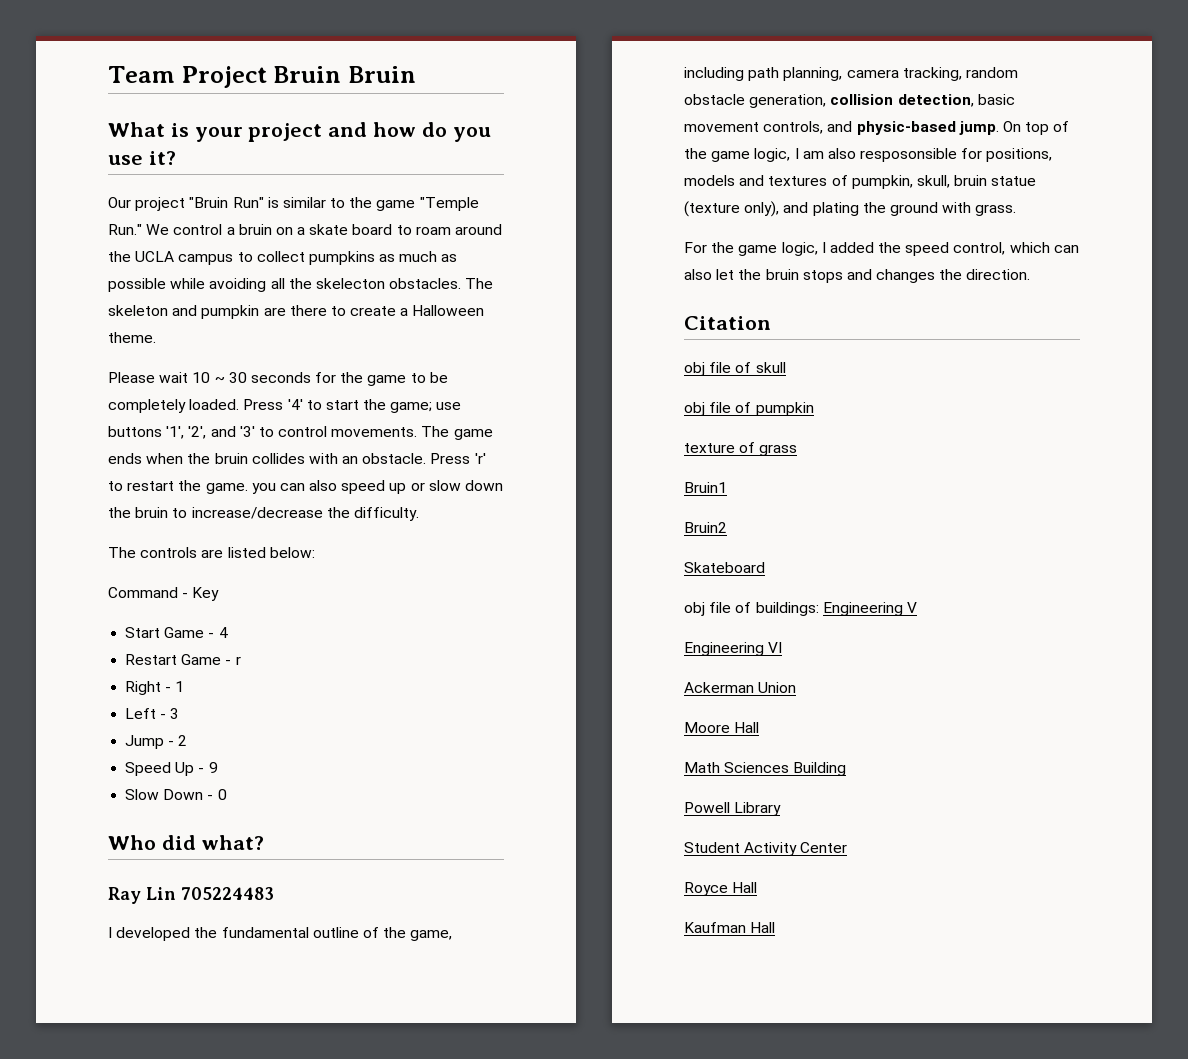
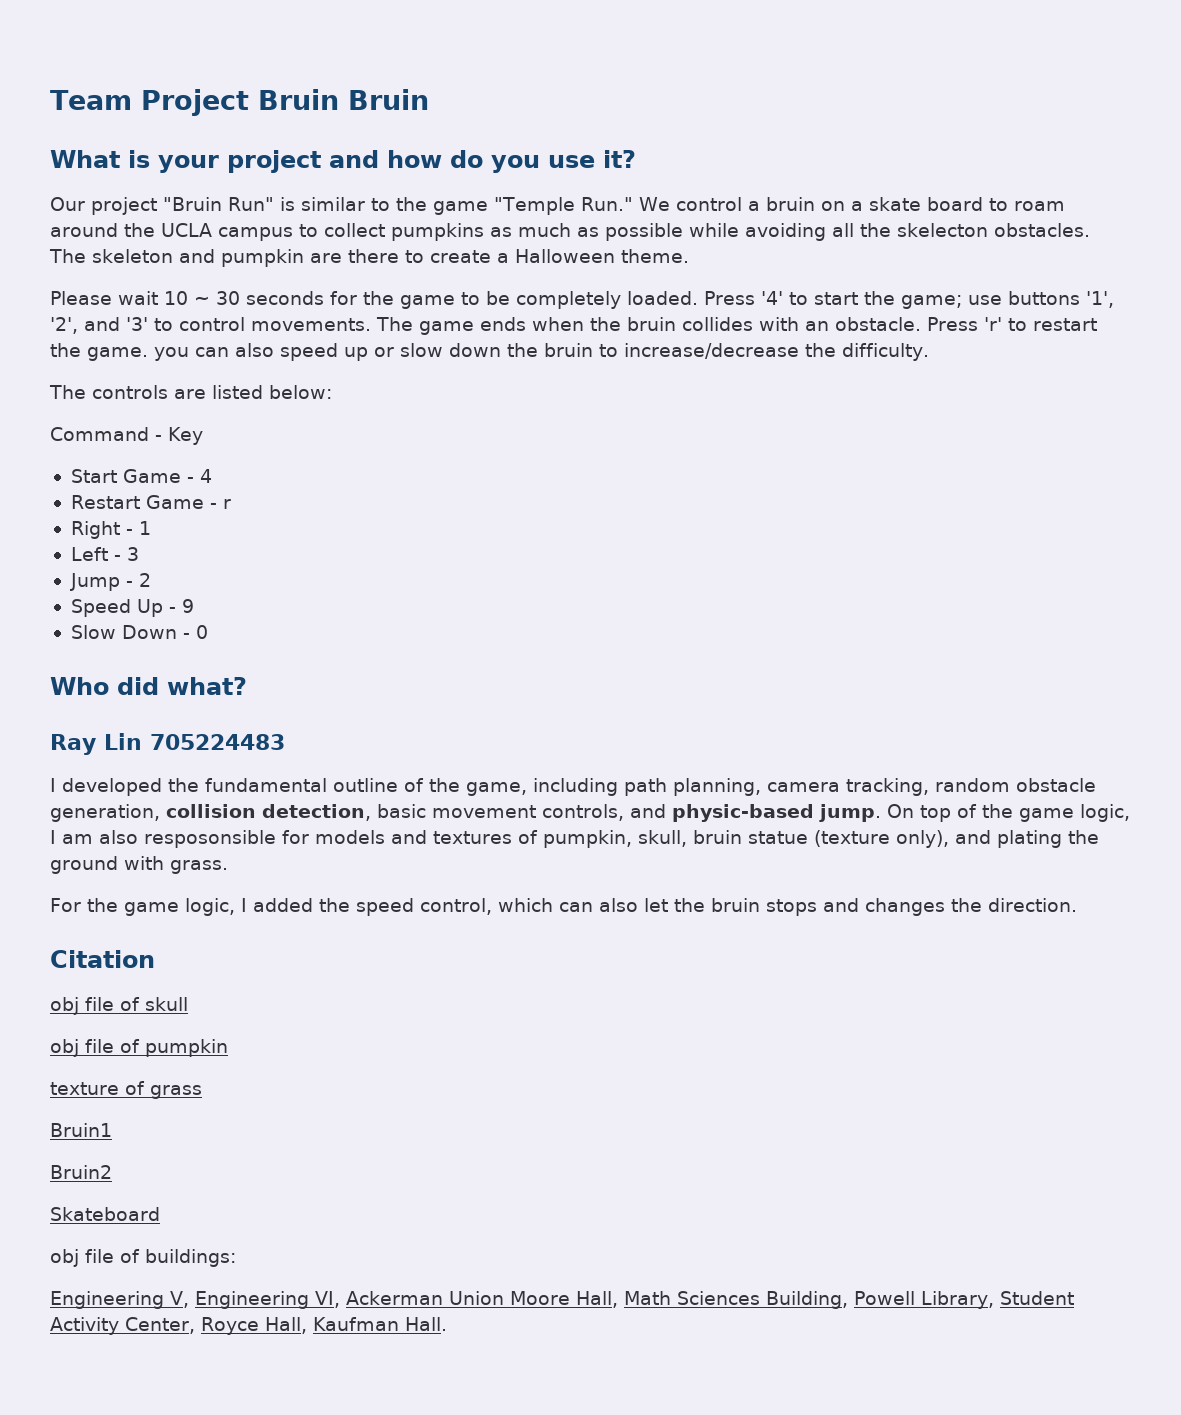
[986,148,1053,162] positions, -> (309, 837) none
[822,602,917,616] [684,642,783,656] Engineering V // Engineering VI // -> [50,1291,340,1309] // Engineering V, Engineering VI,
[684,722,760,733] [684,762,847,776] [684,802,782,816] [684,842,848,856] [684,882,758,896] [684,922,776,933] // Moore Hall // Math Sciences Building // Powell Library // Student Activity Center // Royce Hall // Kaufman Hall -> [509,1291,1074,1309] [50,1317,447,1335] Moore Hall, Math Sciences Building, Powell Library, Student Activity Center, Royce Hall, Kaufman Hall.

